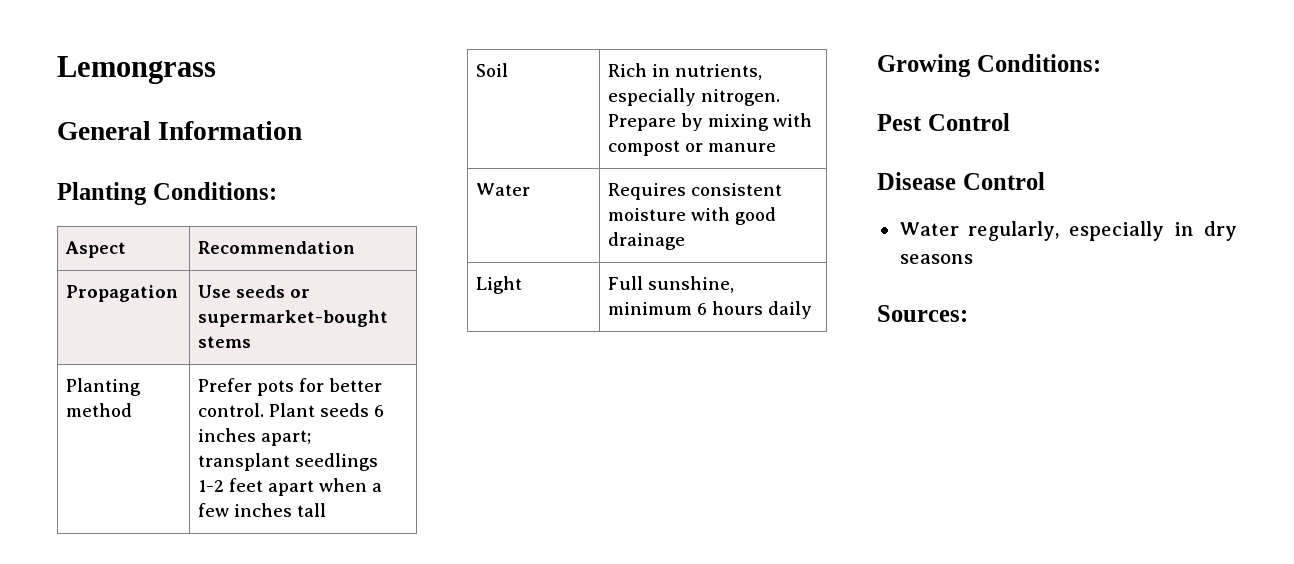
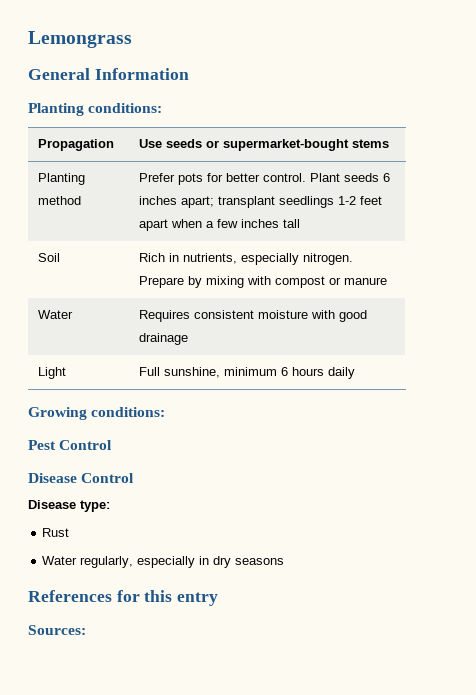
[152,182,277,200] [65,241,127,258] [198,241,356,254] Conditions: // Aspect | Recommendation -> [88,103,163,113] conditions:
[976,54,1101,72] Conditions: -> [91,407,166,417] conditions:
(1045, 181) none -> [28,500,110,512] [42,528,70,537] // Disease type: // Rust
(973, 259) none -> [28,590,219,606] // References for this entry

